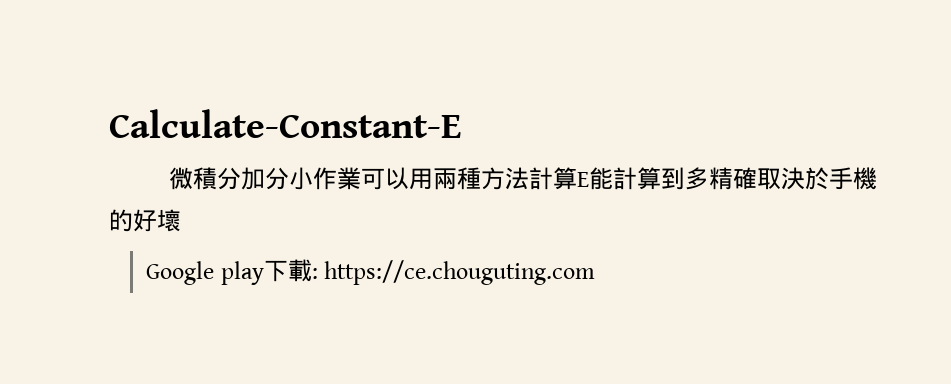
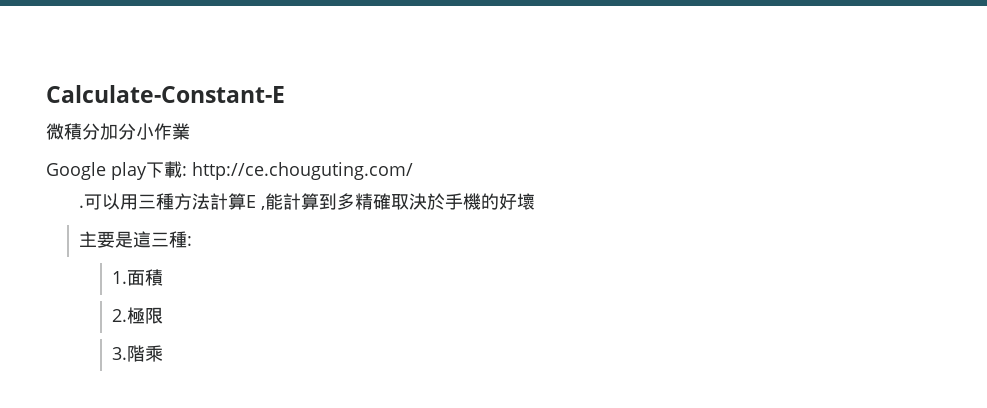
[360,167,457,190] 可以用兩 -> [46,161,413,180] [78,193,156,210] // Google play下載: http://ce.chouguting.com/ // .可以用三
(589, 179) none -> [260,206,265,210] ,
[146,259,596,285] Google play下載: https://ce.chouguting.com -> [79,231,193,248] [112,269,164,286] [112,307,164,324] [112,345,164,362] 主要是這三種: // 1.面積 // 2.極限 // 3.階乘

